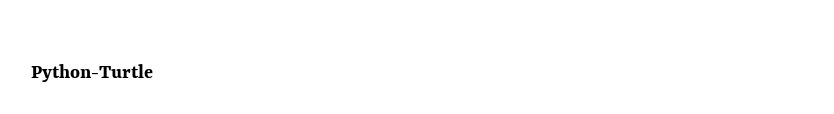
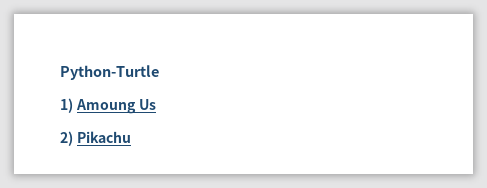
(153, 73) none -> [60,98,156,114] [60,131,131,146] // 1) Amoung Us // 2) Pikachu

